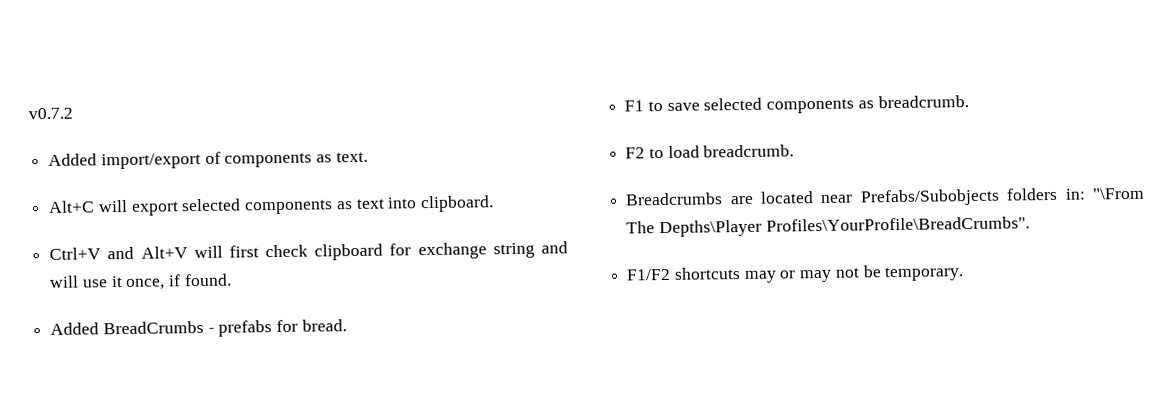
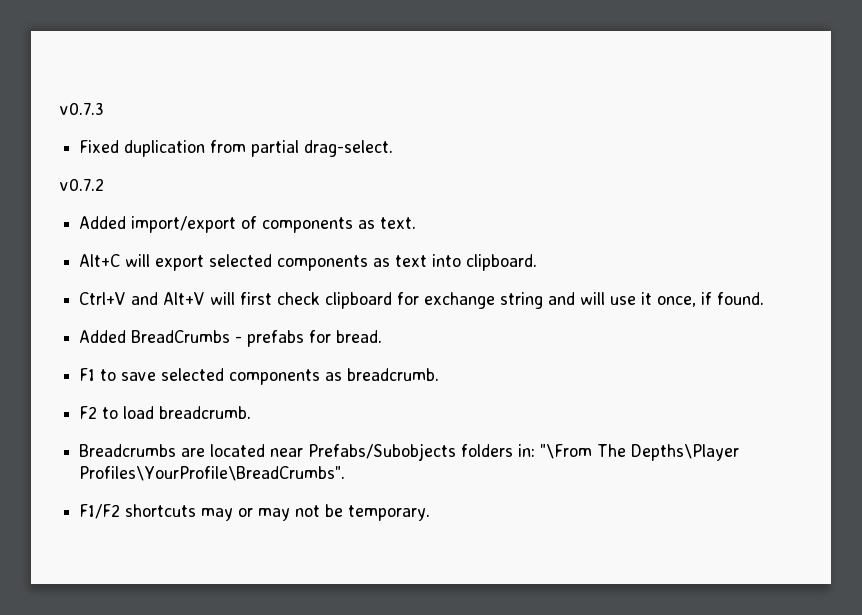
(28, 113) none -> [60,102,104,115] [79,140,394,157] v0.7.3 // Fixed duplication from partial drag-select. //

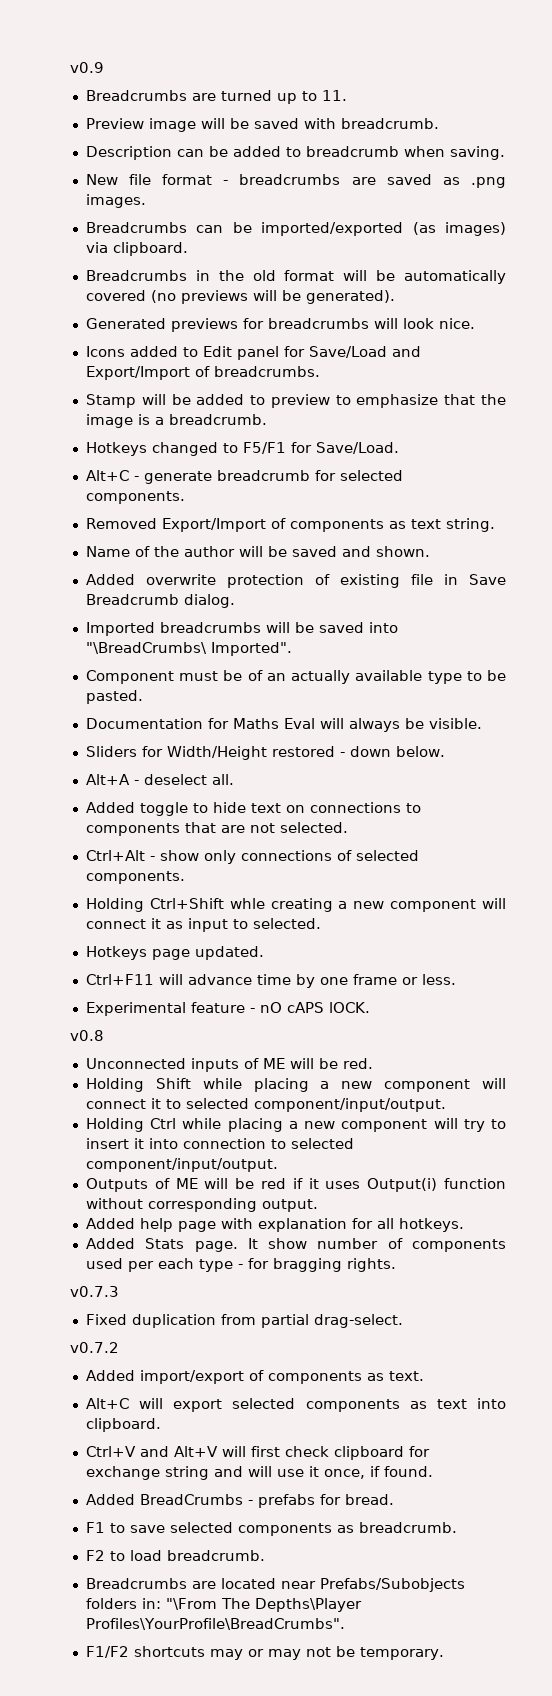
(60, 108) none -> [70,62,104,73] [85,90,347,104] [85,118,439,132] [85,146,505,160] [85,174,507,188] [85,194,146,208] [85,222,507,236] [85,242,188,256] [85,270,506,284] [85,290,395,304] [85,318,475,332] [85,346,421,360] [85,366,320,380] [85,394,507,408] [85,414,267,428] [85,442,399,456] [85,470,403,484] [85,491,185,504] [85,518,495,532] [85,546,430,557] [85,574,507,588] [85,594,235,608] [85,622,398,636] [85,642,292,656] [85,670,506,684] [85,690,143,704] [85,718,482,732] [85,746,445,760] [85,774,234,785] [85,802,421,816] [85,822,348,836] [85,850,419,864] [85,871,185,884] [85,898,506,912] [85,918,321,932] [85,946,264,960] [85,974,456,988] [85,1002,370,1016] [70,1030,104,1041] [85,1058,373,1072] [85,1078,506,1092] [85,1098,446,1112] [85,1118,506,1132] [85,1138,354,1149] [85,1158,278,1172] [85,1178,507,1192] [85,1198,318,1212] [85,1218,464,1232] [85,1238,506,1252] [85,1258,396,1272] v0.9 // Breadcrumbs are turned up to 11. // Preview image will be saved with breadcrumb. // Description can be added to breadcrumb when saving. // New file format - breadcrumbs are saved as .png images. // Breadcrumbs can be imported/exported (as images) via clipboard. // Breadcrumbs in the old format will be automatically covered (no previews will be generated). // Generated previews for breadcrumbs will look nice. // Icons added to Edit panel for Save/Load and Export/Import of breadcrumbs. // Stamp will be added to preview to emphasize that the image is a breadcrumb. // Hotkeys changed to F5/F1 for Save/Load. // Alt+C - generate breadcrumb for selected components. // Removed Export/Import of components as text string. // Name of the author will be saved and shown. // Added overwrite protection of existing file in Save Breadcrumb dialog. // Imported breadcrumbs will be saved into "\BreadCrumbs\ Imported". // Component must be of an actually available type to be pasted. // Documentation for Maths Eval will always be visible. // Sliders for Width/Height restored - down below. // Alt+A - deselect all. // Added toggle to hide text on connections to components that are not selected. // Ctrl+Alt - show only connections of selected components. // Holding Ctrl+Shift whle creating a new component will connect it as input to selected. // Hotkeys page updated. // Ctrl+F11 will advance time by one frame or less. // Experimental feature - nO cAPS lOCK. // v0.8 // Unconnected inputs of ME will be red. // Holding Shift while placing a new component will connect it to selected component/input/output. // Holding Ctrl while placing a new component will try to insert it into connection to selected component/input/output. // Outputs of ME will be red if it uses Output(i) function without corresponding output. // Added help page with explanation for all hotkeys. // Added Stats page. It show number of components used per each type - for bragging rights. //

